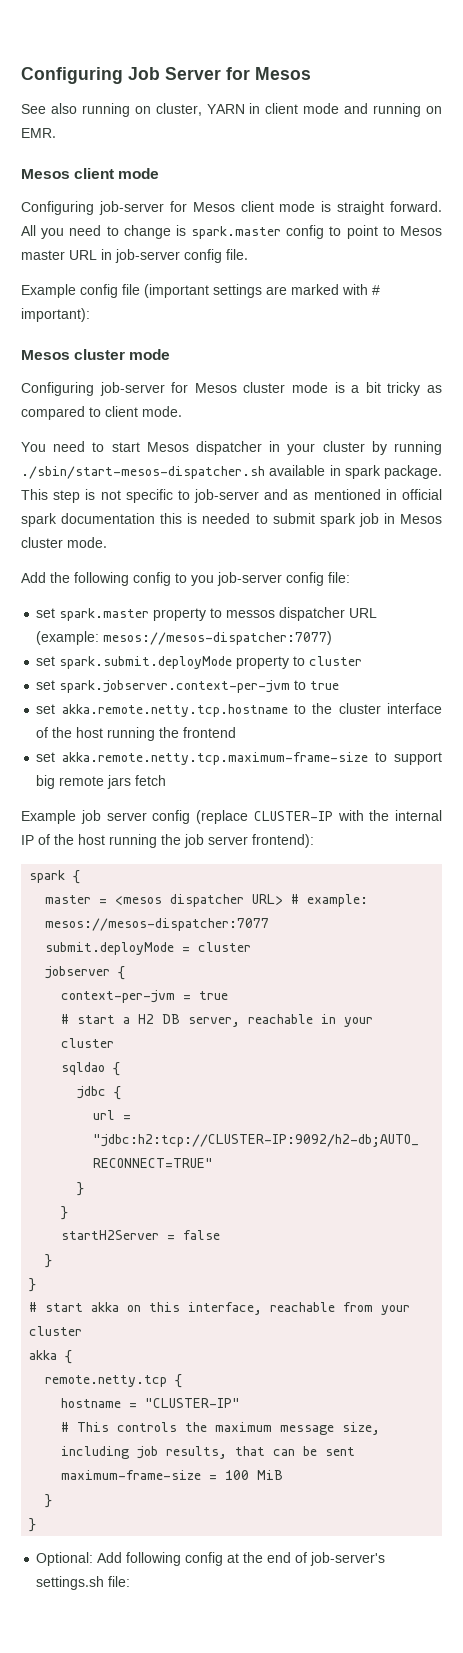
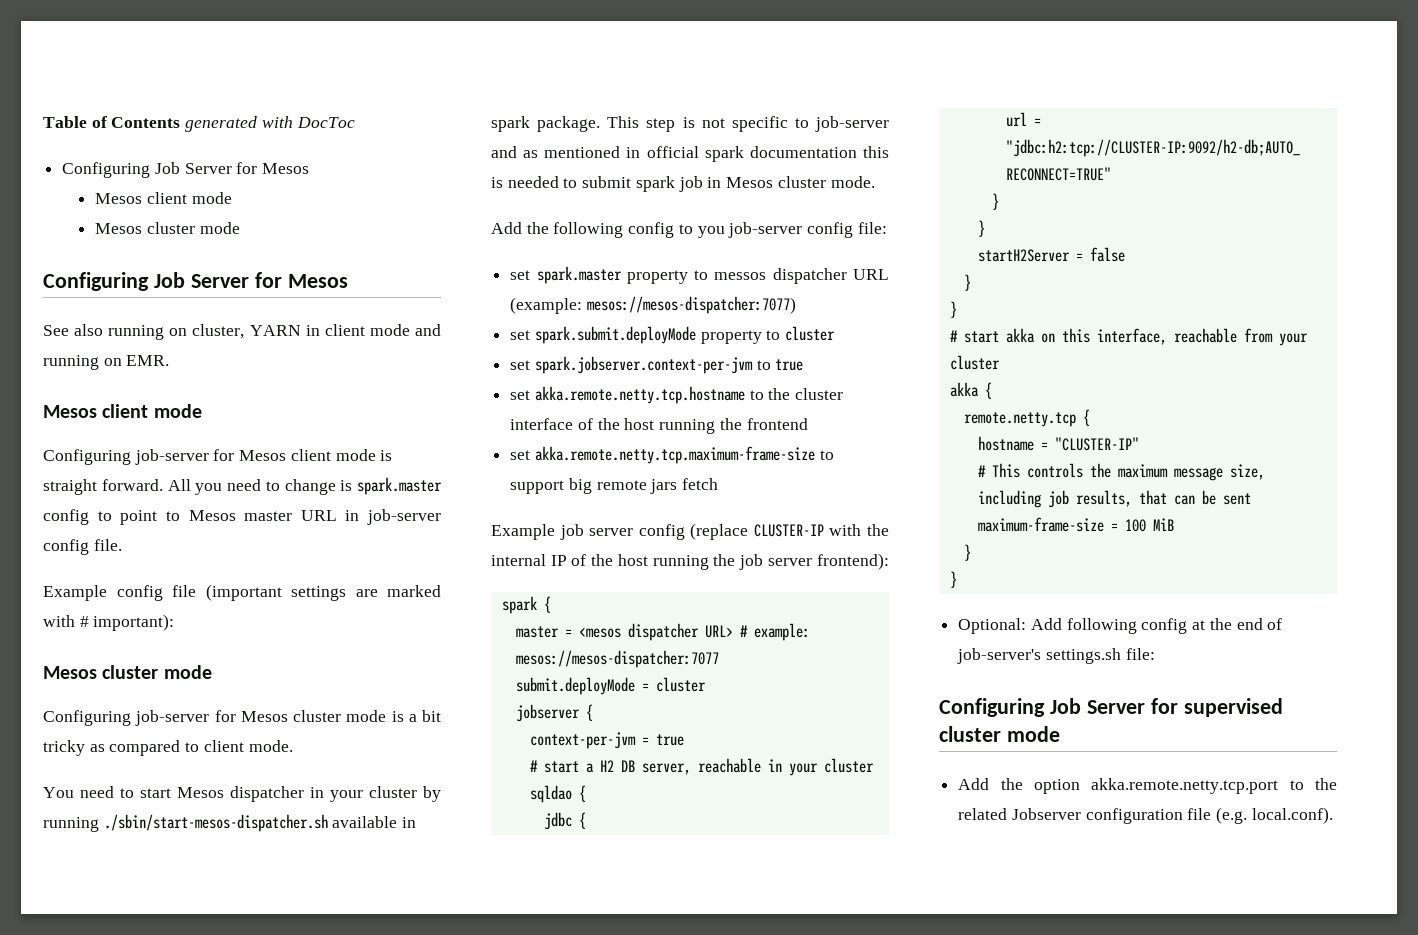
(21, 75) none -> [43,116,355,132] [62,162,310,178] [95,192,232,204] [95,222,240,234] Table of Contents generated with DocToc // Configuring Job Server for Mesos // Mesos client mode // Mesos cluster mode //
(131, 1581) none -> [939,698,1283,717] [939,726,1060,742] [958,778,1337,794] [958,807,1333,824] // Configuring Job Server for supervised cluster mode // Add the option akka.remote.netty.tcp.port to the related Jobserver configuration file (e.g. local.conf).

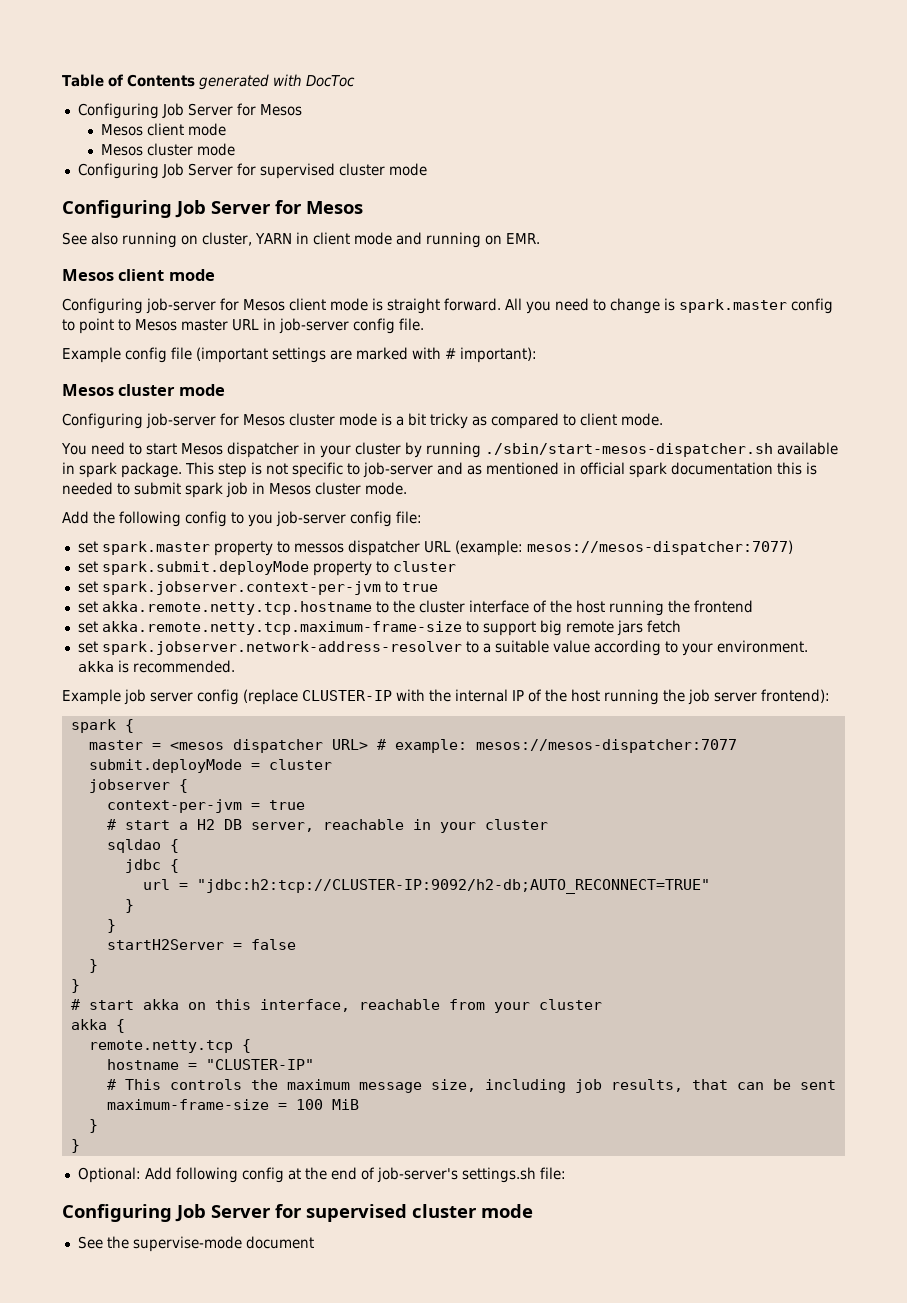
(240, 228) none -> [77,163,427,179] // Configuring Job Server for supervised cluster mode
(719, 484) none -> [77,640,808,656] [77,660,235,673] // set spark.jobserver.network-address-resolver to a suitable value according to your environment. akka is recommended.
[958,778,1337,794] [958,807,1333,824] Add the option akka.remote.netty.tcp.port to the related Jobserver configuration file (e.g. local.conf). -> [77,1236,314,1252] See the supervise-mode document

